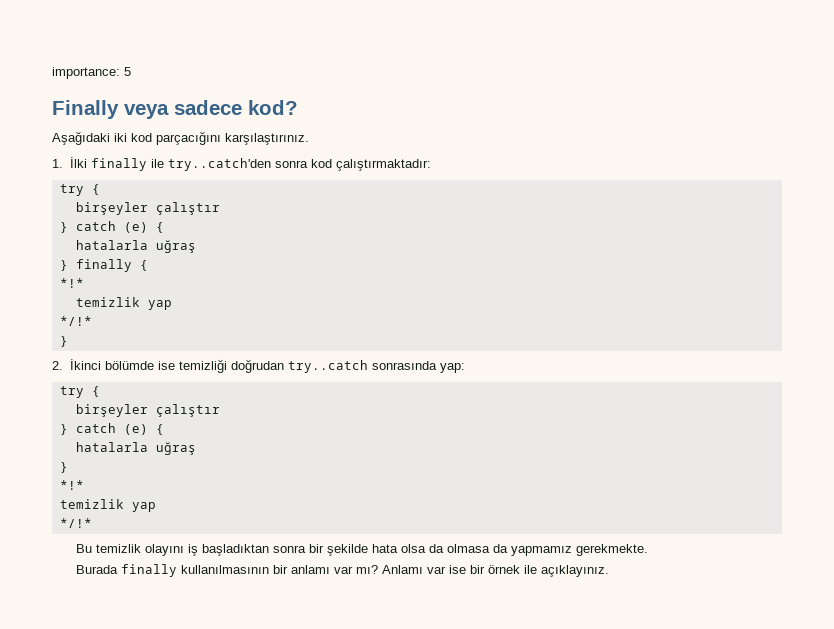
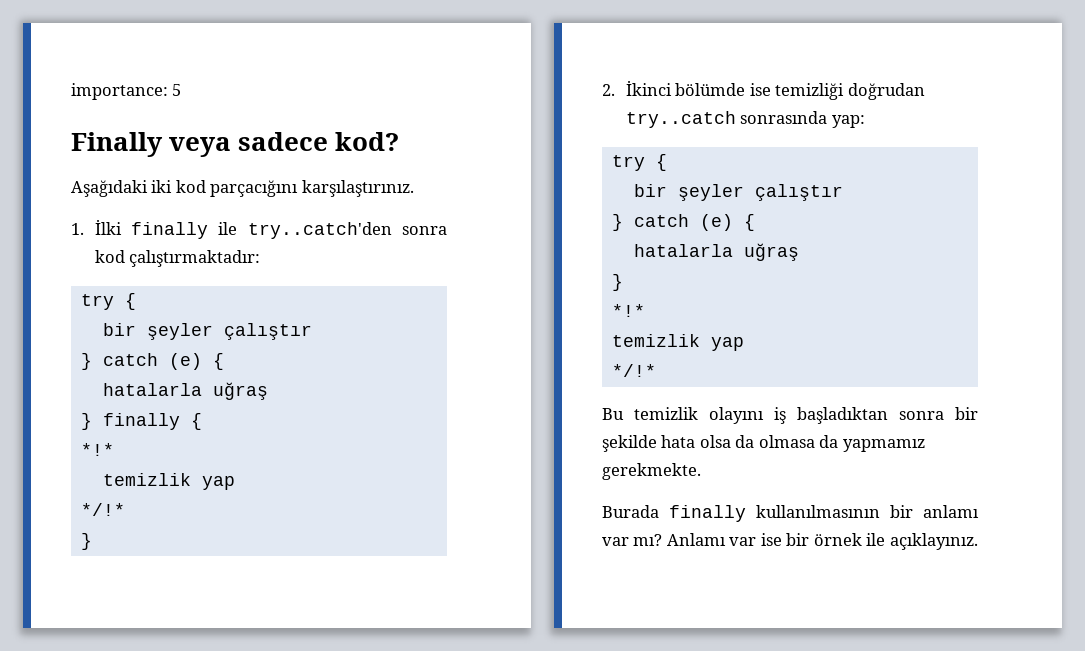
[75,202,148,215] birşeyler -> [102,323,213,340] bir şeyler
[75,404,148,417] birşeyler -> [633,184,744,201] bir şeyler

